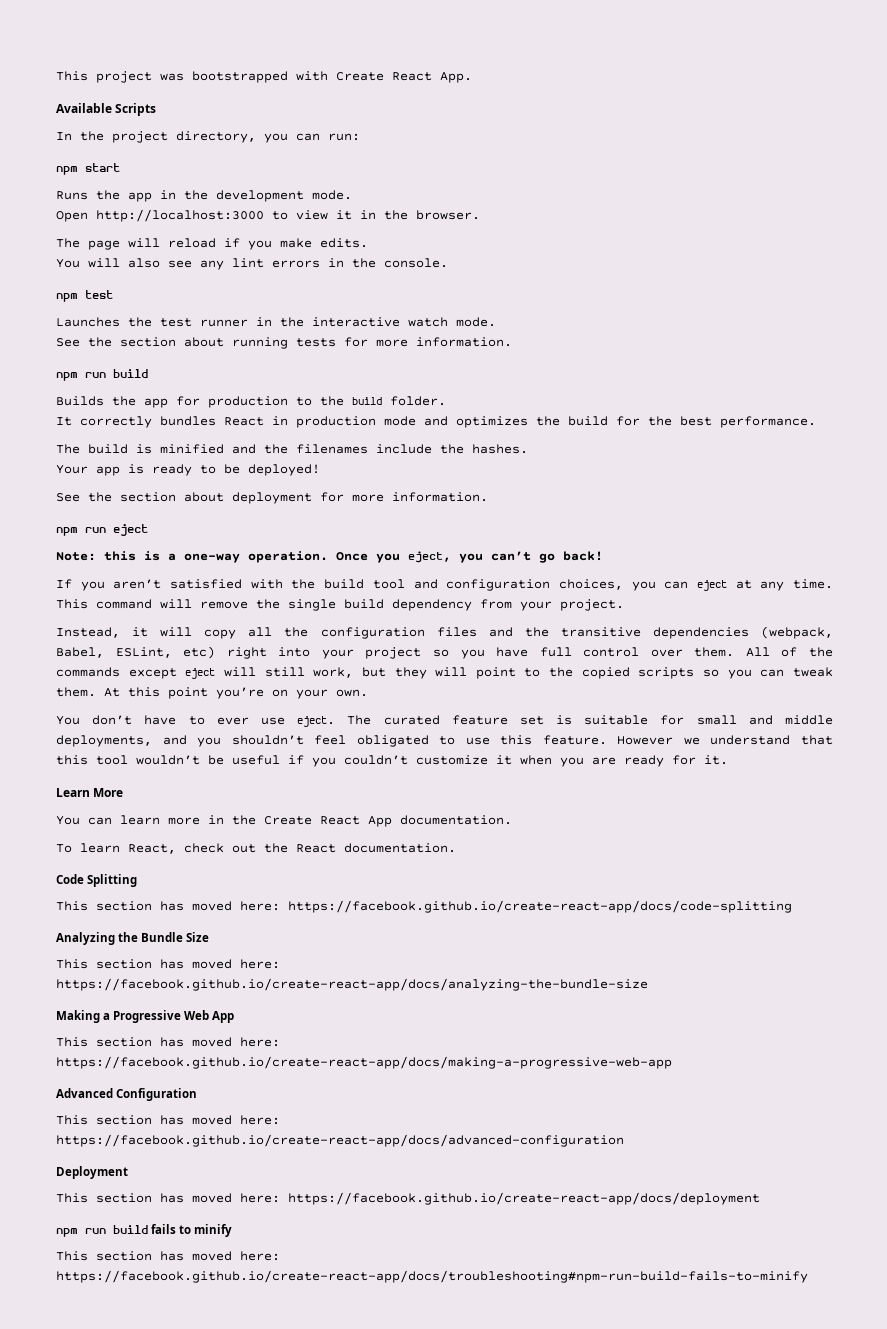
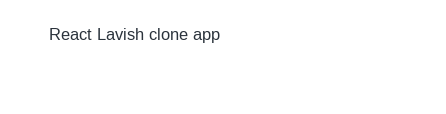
[56,71,472,83] [56,103,157,116] [56,131,360,143] [56,163,120,175] [56,190,352,202] [56,209,480,222] [56,238,368,250] [56,258,448,270] [56,290,113,302] [56,317,496,327] [56,337,512,349] [56,369,148,381] [56,396,446,408] [56,416,816,428] [56,444,528,454] [56,464,320,476] [56,492,488,504] [56,524,148,536] [56,551,603,563] [56,579,833,591] [56,599,624,611] [56,626,833,639] [56,646,833,659] [56,667,833,679] [56,687,368,699] [56,715,833,727] [56,735,834,747] [56,755,728,767] [56,788,124,797] [56,815,512,827] [56,843,456,854] [56,874,138,887] [56,900,792,913] [56,932,210,945] [56,959,280,969] [56,978,648,991] [56,1010,235,1023] [56,1037,280,1047] [56,1056,672,1069] [56,1088,198,1101] [56,1115,280,1125] [56,1134,624,1147] [56,1166,128,1179] [56,1192,760,1205] [56,1224,233,1237] [56,1251,280,1261] [56,1270,808,1283] This project was bootstrapped with Create React App. // Available Scripts // In the project directory, you can run: // npm start // Runs the app in the development mode. // Open http://localhost:3000 to view it in the browser. // The page will reload if you make edits. // You will also see any lint errors in the console. // npm test // Launches the test runner in the interactive watch mode. // See the section about running tests for more information. // npm run build // Builds the app for production to the build folder. // It correctly bundles React in production mode and optimizes the build for the best performance. // The build is minified and the filenames include the hashes. // Your app is ready to be deployed! // See the section about deployment for more information. // npm run eject // Note: this is a one-way operation. Once you eject, you can’t go back! // If you aren’t satisfied with the build tool and configuration choices, you can eject at any time. This command will remove the single build dependency from your project. // Instead, it will copy all the configuration files and the transitive dependencies (webpack, Babel, ESLint, etc) right into your project so you have full control over them. All of the commands except eject will still work, but they will point to the copied scripts so you can tweak them. At this point you’re on your own. // You don’t have to ever use eject. The curated feature set is suitable for small and middle deployments, and you shouldn’t feel obligated to use this feature. However we understand that this tool wouldn’t be useful if you couldn’t customize it when you are ready for it. // Learn More // You can learn more in the Create React App documentation. // To learn React, check out the React documentation. // Code Splitting // This section has moved here: https://facebook.github.io/create-react-app/docs/code-splitting // Analyzing the Bundle Size // This section has moved here: https://facebook.github.io/create-react-app/docs/analyzing-the-bundle-size // Making a Progressive Web App // This section has moved here: https://facebook.github.io/create-react-app/docs/making-a-progressive-web-app // Advanced Configuration // This section has moved here: https://facebook.github.io/create-react-app/docs/advanced-configuration // Deployment // This section has moved here: https://facebook.github.io/create-react-app/docs/deployment // npm run build fails to minify // This section has moved here: https://facebook.github.io/create-react-app/docs/troubleshooting#npm-run-build-fails-to-minify -> [49,28,220,43] React Lavish clone app

